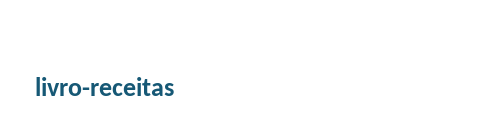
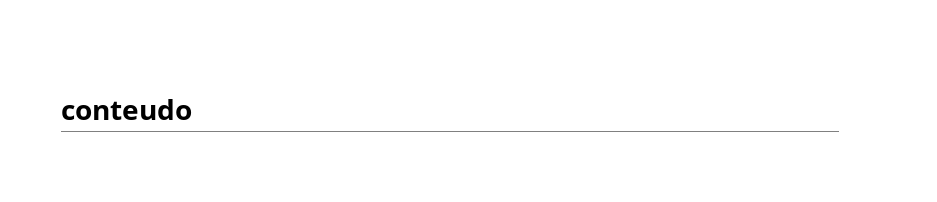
[35,77,174,96] livro-receitas -> [61,99,192,120] conteudo

